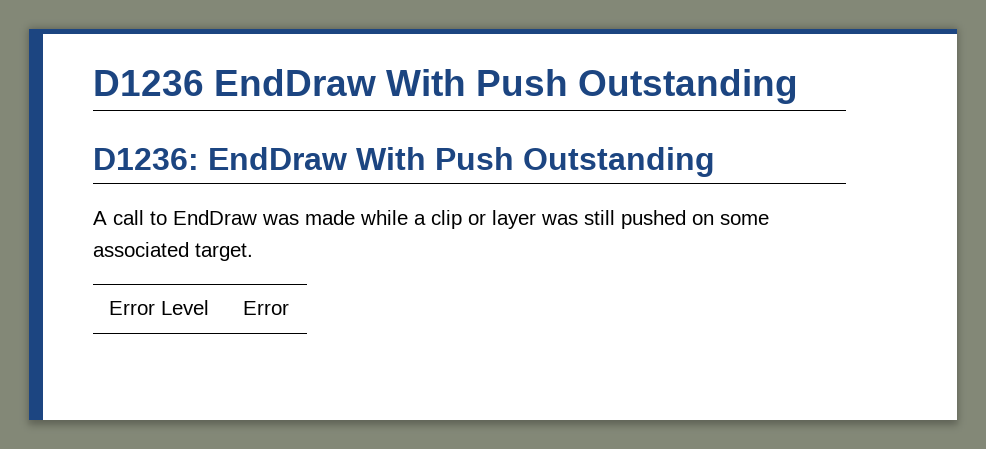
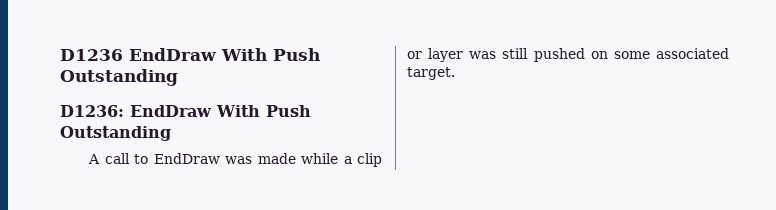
[109,300,210,315] [243,301,290,315] // Error Level | Error -> (455, 73) none

